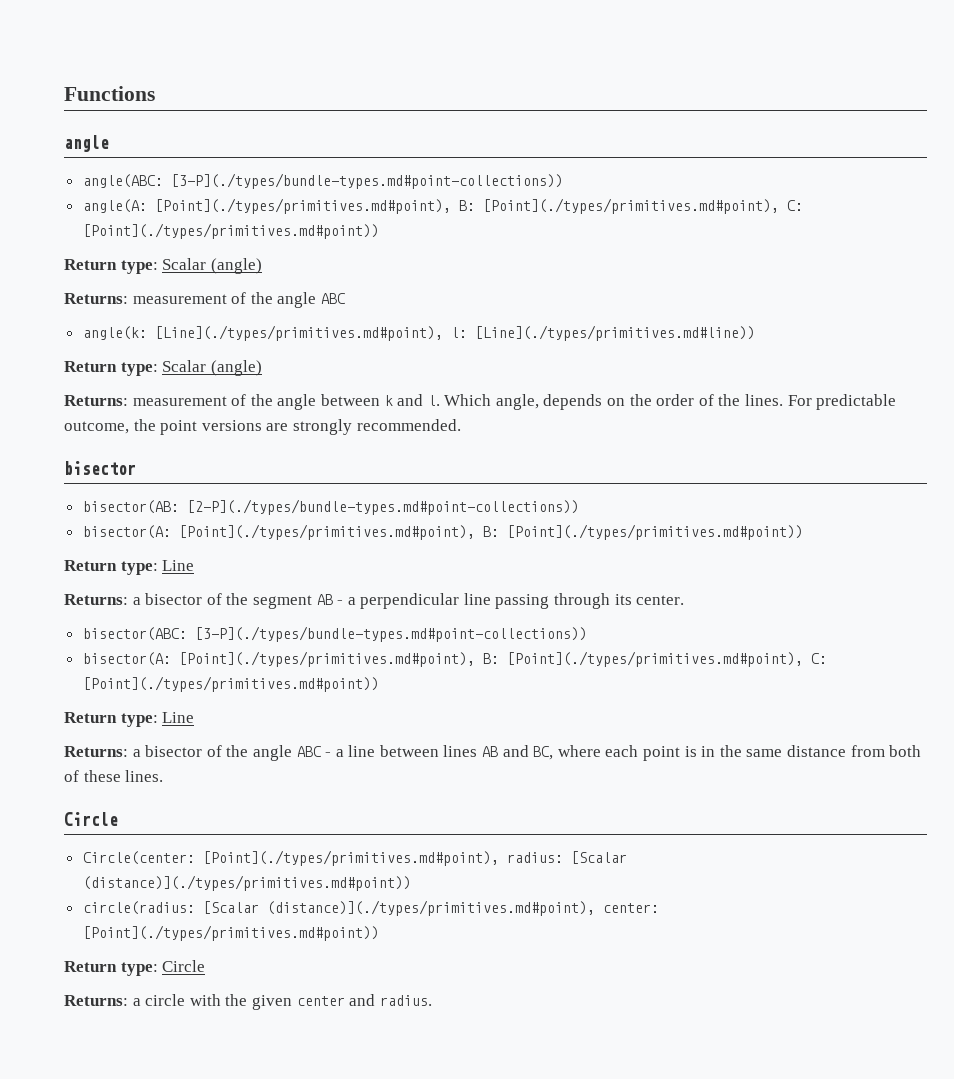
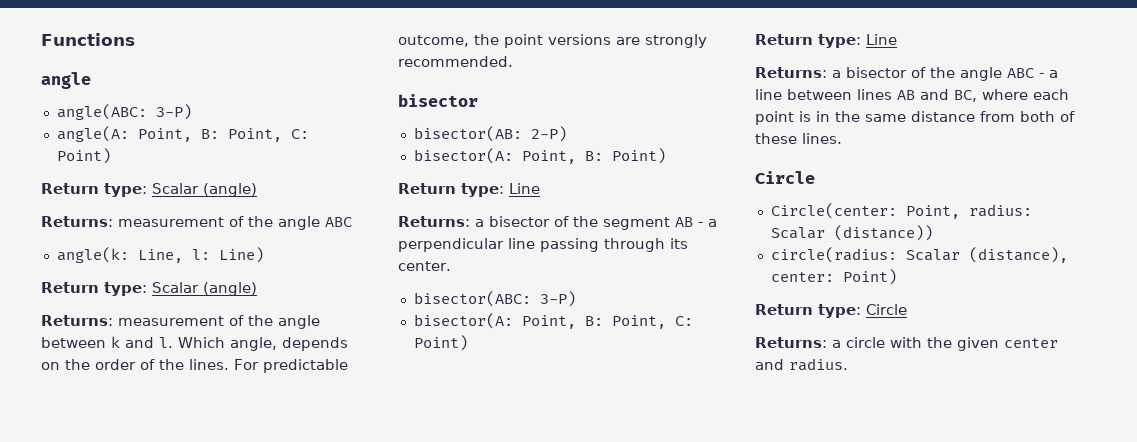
[170,173,563,189] [3-P](./types/bundle-types.md#point-collections)) -> [155,104,192,120] 3-P)
[154,198,803,214] [82,223,379,239] [Point](./types/primitives.md#point), B: [Point](./types/primitives.md#point), C: [Point](./types/primitives.md#point)) -> [137,128,309,142] [56,148,111,164] Point, B: Point, C: Point)
[154,325,755,341] [Line](./types/primitives.md#point), l: [Line](./types/primitives.md#line)) -> [137,247,264,263] Line, l: Line)
[186,499,579,515] [82,524,803,540] [2-P](./types/bundle-types.md#point-collections)) // bisector(A: [Point](./types/primitives.md#point), B: [Point](./types/primitives.md#point)) -> [530,126,567,142] [413,148,666,164] 2-P) // bisector(A: Point, B: Point)
[194,626,587,642] [82,651,827,667] [82,676,379,692] [3-P](./types/bundle-types.md#point-collections)) // bisector(A: [Point](./types/primitives.md#point), B: [Point](./types/primitives.md#point), C: [Point](./types/primitives.md#point)) -> [539,291,576,307] [413,313,693,329] [413,335,468,351] 3-P) // bisector(A: Point, B: Point, C: Point)
[202,850,627,866] [82,875,411,891] [82,900,659,916] [82,925,379,941] [Point](./types/primitives.md#point), radius: [Scalar (distance)](./types/primitives.md#point)) // circle(radius: [Scalar (distance)](./types/primitives.md#point), center: [Point](./types/primitives.md#point)) -> [905,204,1032,219] [770,225,933,241] [770,247,1068,263] [770,269,897,285] Point, radius: Scalar (distance)) // circle(radius: Scalar (distance), center: Point)

